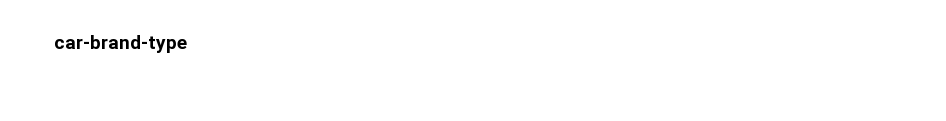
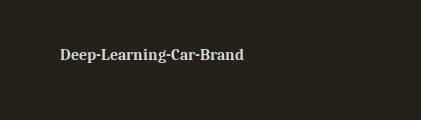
[54,35,187,53] car-brand-type -> [60,48,244,63] Deep-Learning-Car-Brand

